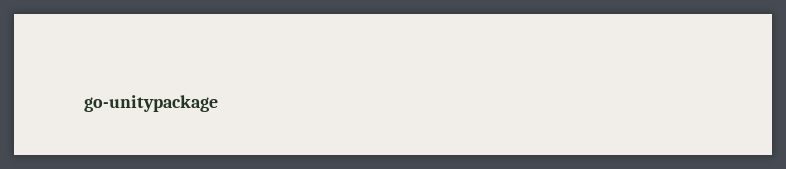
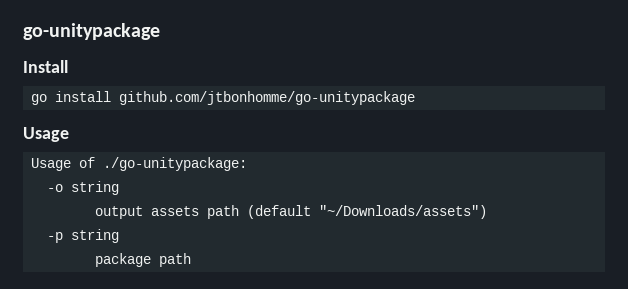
(218, 103) none -> [23,60,68,73] [30,91,415,105] [23,127,69,142] [30,157,247,171] [46,181,119,195] [94,205,487,219] [46,229,119,243] [94,253,191,267] // Install // go install github.com/jtbonhomme/go-unitypackage // Usage // Usage of ./go-unitypackage: // -o string // output assets path (default "~/Downloads/assets") // -p string // package path

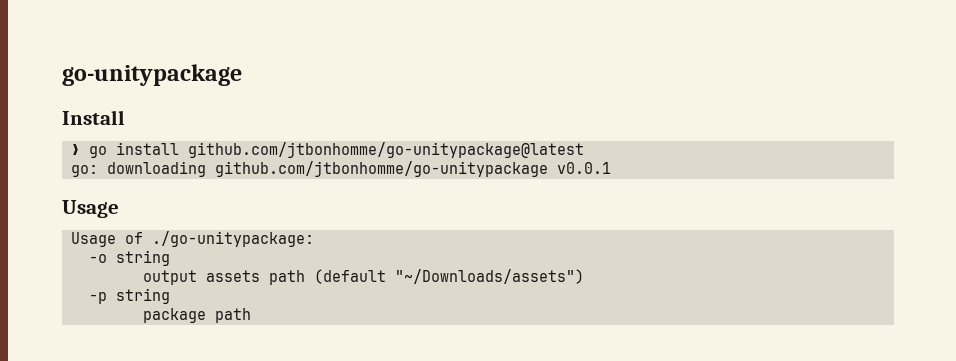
(68, 66) none -> [71,144,81,155] ❯
(111, 96) none -> [188,142,585,158] [71,161,207,177] github.com/jtbonhomme/go-unitypackage@latest // go: downloading
(415, 98) none -> [557,162,612,174] v0.0.1

